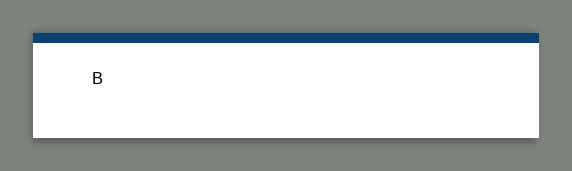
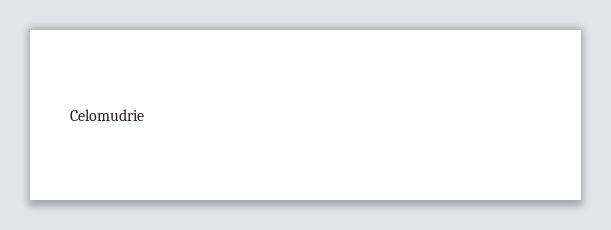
[92,72,103,84] B -> [70,109,144,121] Celomudrie

